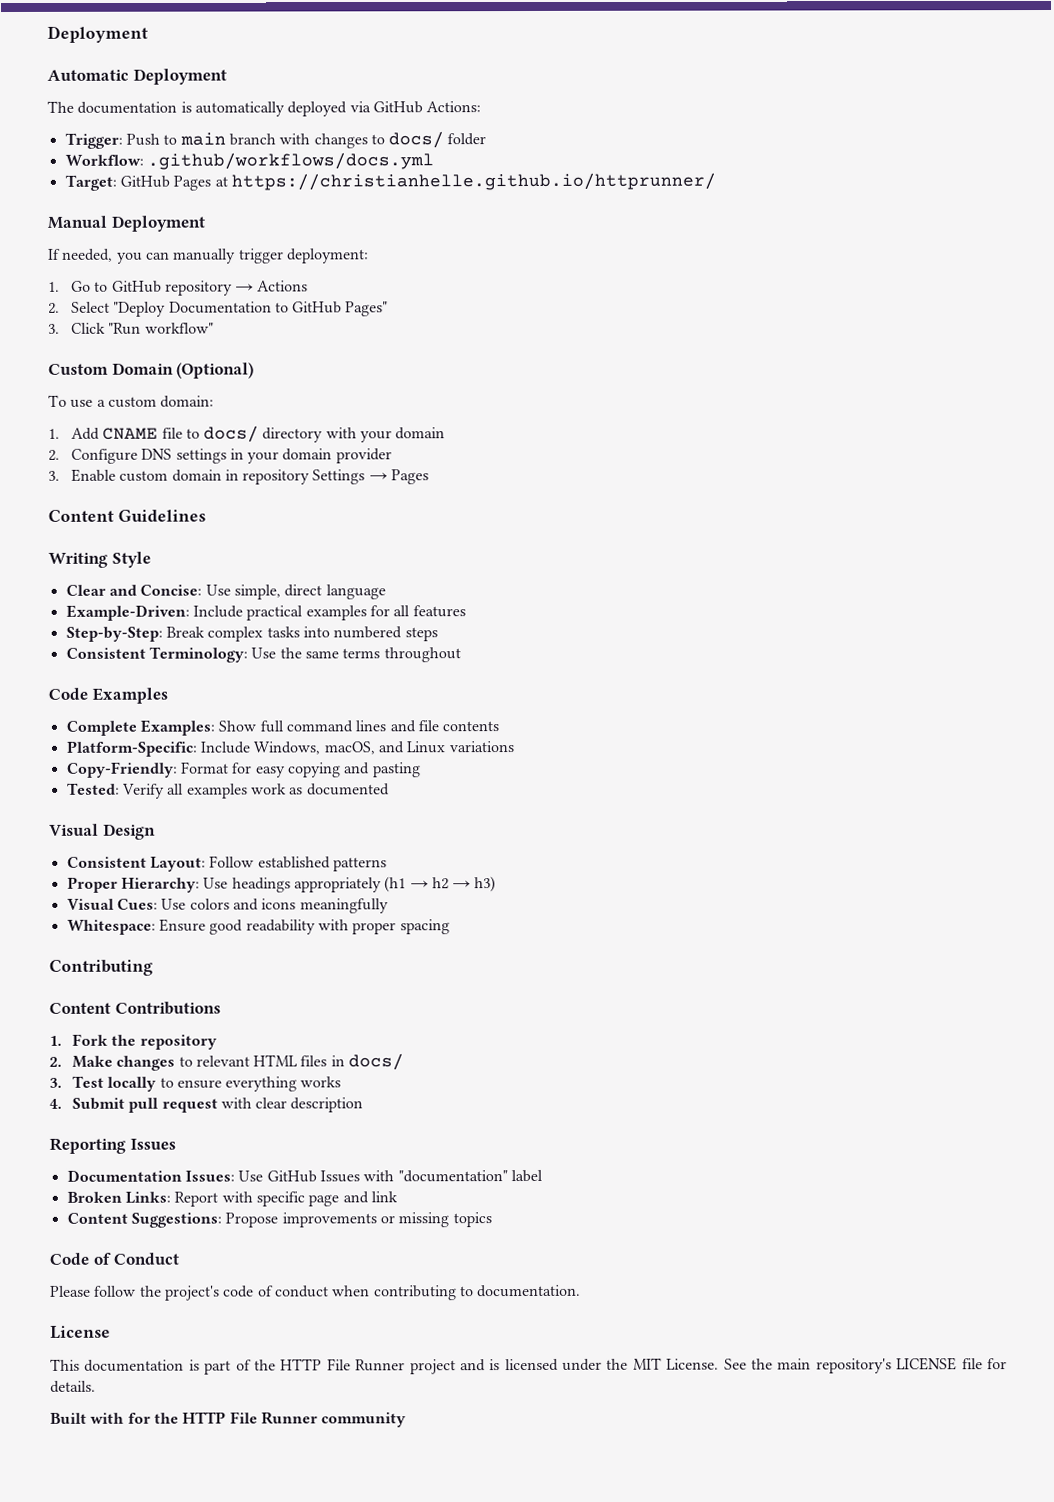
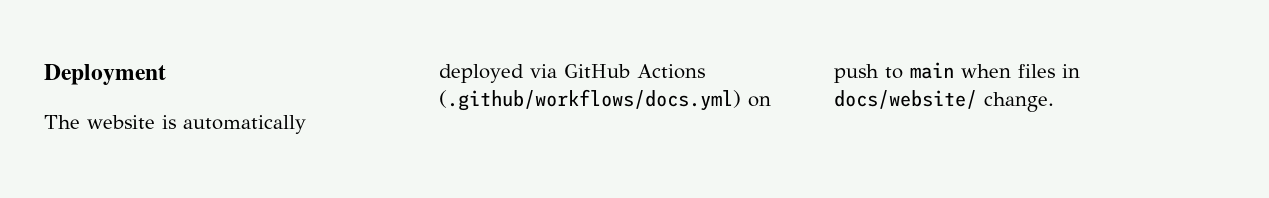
[47,25,148,43] [47,68,227,85] Deployment // Automatic Deployment -> [44,64,166,85] Deployment
[77,101,178,114] documentation -> [87,115,155,129] website
[426,101,482,113] [64,131,487,149] [64,152,434,170] [64,172,716,191] [47,215,206,232] [48,248,369,264] [48,280,309,296] [48,301,389,317] [48,322,214,335] [48,362,255,379] [48,394,215,408] [48,425,446,443] [48,448,392,464] [48,468,430,485] [48,509,206,522] [48,551,151,568] [65,584,386,600] [65,604,466,621] [65,626,438,642] [65,646,461,663] [48,687,168,704] [65,719,500,736] [65,740,515,757] [66,761,421,778] [66,782,390,799] [49,823,156,840] [66,855,387,872] [66,876,497,893] [66,898,389,914] [66,918,450,935] [49,959,153,976] [49,1001,221,1015] [49,1033,217,1050] [49,1053,405,1071] [49,1075,342,1092] [49,1097,364,1113] [49,1137,176,1154] [66,1169,543,1183] [66,1191,398,1207] [66,1212,492,1228] [49,1252,180,1265] [50,1284,582,1301] [50,1325,111,1339] [50,1357,1008,1375] [50,1380,96,1393] [50,1411,407,1428] Actions: // Trigger: Push to main branch with changes to docs/ folder // Workflow: .github/workflows/docs.yml // Target: GitHub Pages at https://christianhelle.github.io/httprunner/ // Manual Deployment // If needed, you can manually trigger deployment: // 1. Go to GitHub repository → Actions // 2. Select "Deploy Documentation to GitHub Pages" // 3. Click "Run workflow" // Custom Domain (Optional) // To use a custom domain: // 1. Add CNAME file to docs/ directory with your domain // 2. Configure DNS settings in your domain provider // 3. Enable custom domain in repository Settings → Pages // Content Guidelines // Writing Style // Clear and Concise: Use simple, direct language // Example-Driven: Include practical examples for all features // Step-by-Step: Break complex tasks into numbered steps // Consistent Terminology: Use the same terms throughout // Code Examples // Complete Examples: Show full command lines and file contents // Platform-Specific: Include Windows, macOS, and Linux variations // Copy-Friendly: Format for easy copying and pasting // Tested: Verify all examples work as documented // Visual Design // Consistent Layout: Follow established patterns // Proper Hierarchy: Use headings appropriately (h1 → h2 → h3) // Visual Cues: Use colors and icons meaningfully // Whitespace: Ensure good readability with proper spacing // Contributing // Content Contributions // 1. Fork the repository // 2. Make changes to relevant HTML files in docs/ // 3. Test locally to ensure everything works // 4. Submit pull request with clear description // Reporting Issues // Documentation Issues: Use GitHub Issues with "documentation" label // Broken Links: Report with specific page and link // Content Suggestions: Propose improvements or missing topics // Code of Conduct // Please follow the project's code of conduct when contributing to documentation. // License // This documentation is part of the HTTP File Runner project and is licensed under the MIT License. See the main repository's LICENSE file for details. // Built with for the HTTP File Runner community -> [637,64,705,79] [439,89,771,111] [834,62,1080,83] [834,90,1054,112] Actions (.github/workflows/docs.yml) on push to main when files in docs/website/ change.

